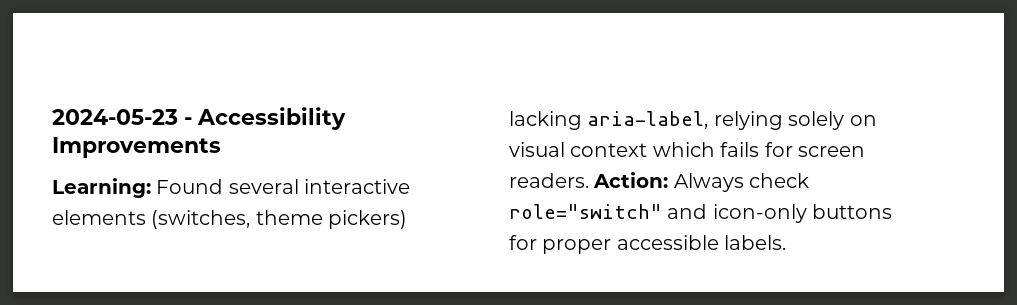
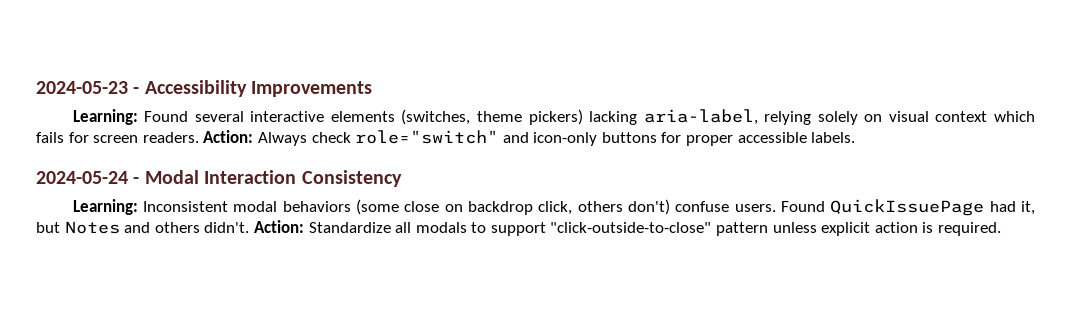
(787, 242) none -> [36,170,402,187] [72,199,1036,216] [36,220,1002,236] // 2024-05-24 - Modal Interaction Consistency // Learning: Inconsistent modal behaviors (some close on backdrop click, others don't) confuse users. Found QuickIssuePage had it, but Notes and others didn't. Action: Standardize all modals to support "click-outside-to-close" pattern unless explicit action is required.

